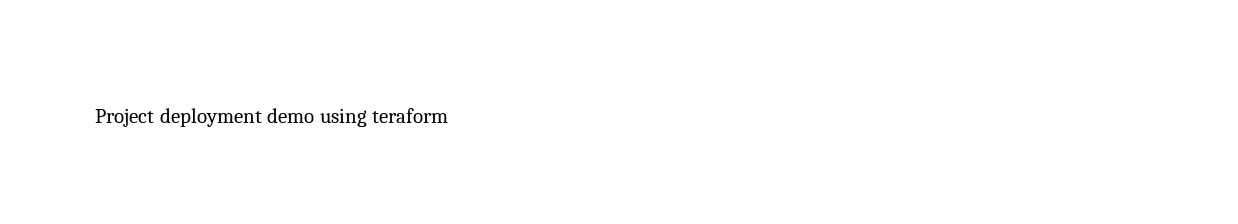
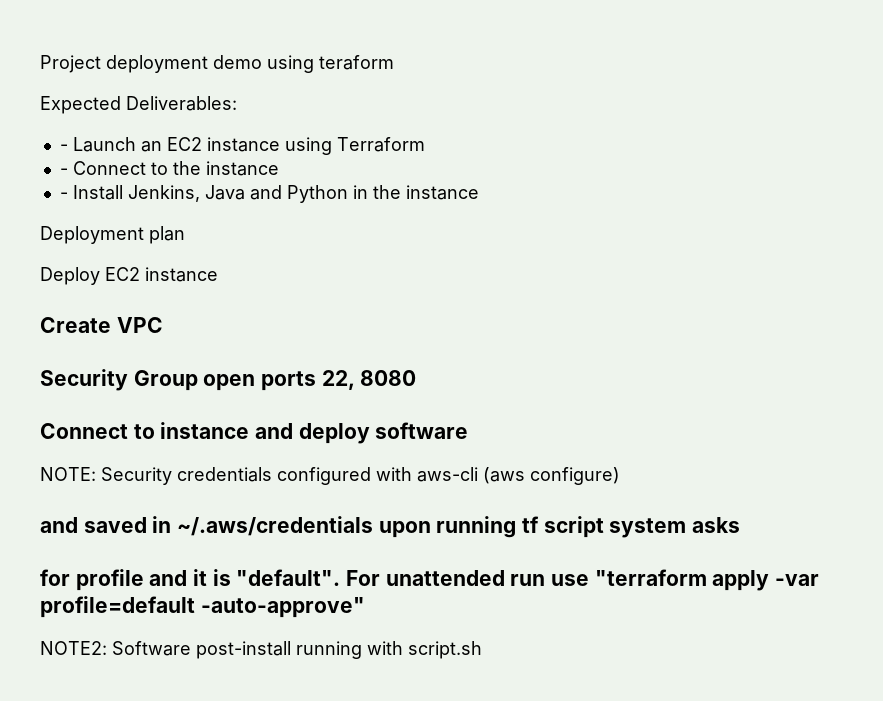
(449, 115) none -> [40,96,237,114] [59,137,425,155] [59,161,279,176] [59,185,479,203] [40,226,185,244] [40,267,218,285] [40,317,163,333] [40,369,417,391] [40,422,469,444] [40,467,620,485] [40,516,741,538] [40,569,820,591] [40,596,365,618] [40,641,482,659] // Expected Deliverables: // - Launch an EC2 instance using Terraform // - Connect to the instance // - Install Jenkins, Java and Python in the instance // Deployment plan // Deploy EC2 instance // Create VPC // Security Group open ports 22, 8080 // Connect to instance and deploy software // NOTE: Security credentials configured with aws-cli (aws configure) // and saved in ~/.aws/credentials upon running tf script system asks // for profile and it is "default". For unattended run use "terraform apply -var profile=default -auto-approve" // NOTE2: Software post-install running with script.sh

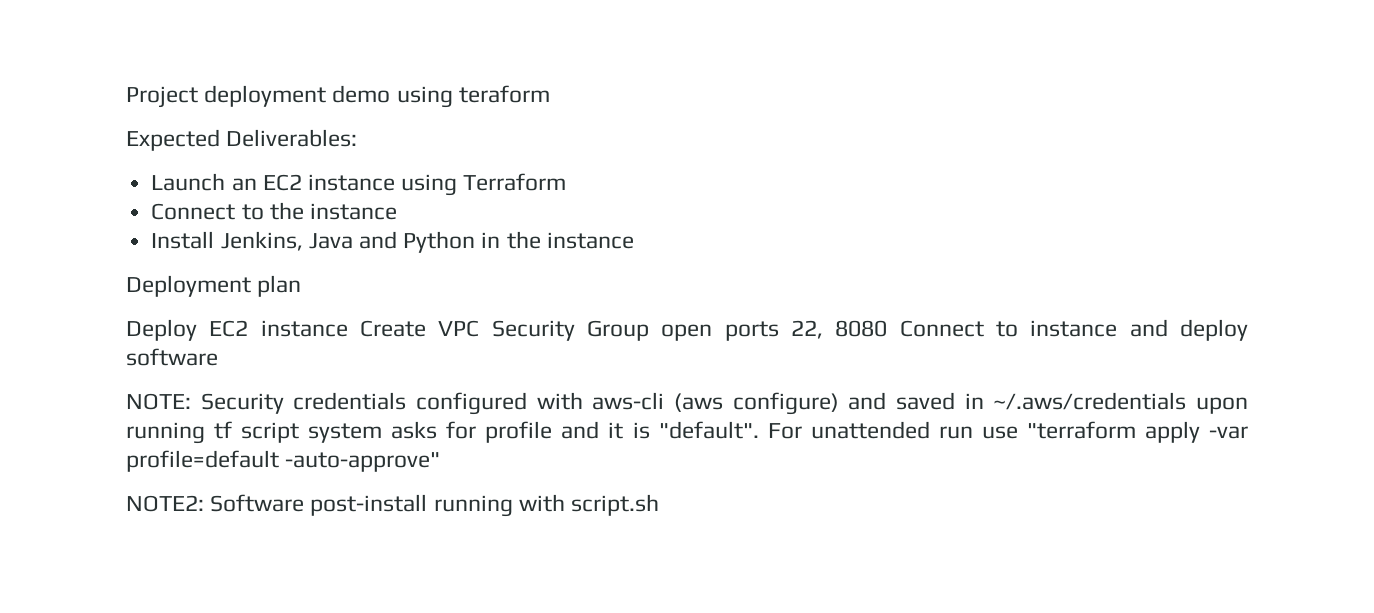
[59,144,68,151] - -> (358, 138) none
[59,168,68,175] - -> (567, 182) none
[59,192,68,199] - -> (397, 211) none
(218, 274) // -> (348, 328) none
(163, 325) // -> (480, 328) none
(417, 378) // -> (888, 328) none
(620, 476) // -> (839, 403) none
(741, 525) // -> (438, 430) none

